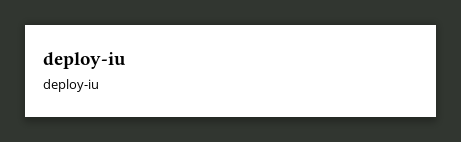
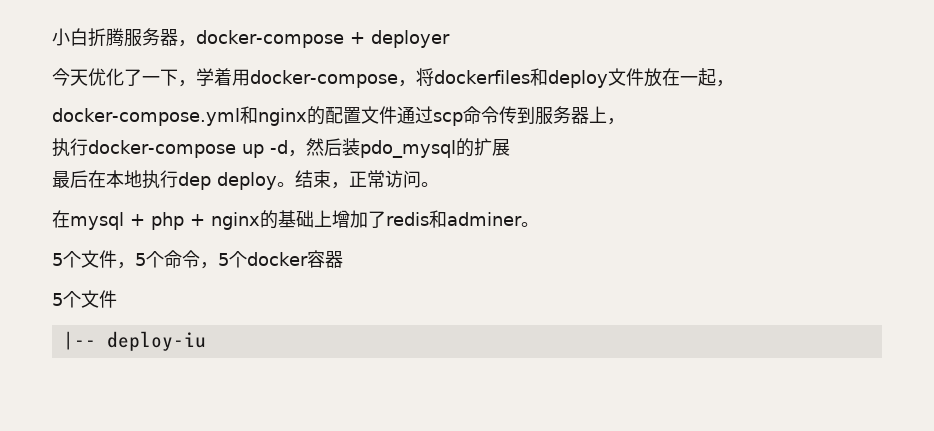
[43,52,125,69] [43,79,99,92] deploy-iu // deploy-iu -> [52,28,450,48] [52,68,734,88] [52,106,625,126] [52,138,510,158] [52,170,439,190] [52,210,539,230] [52,250,343,269] [52,290,117,308] [62,331,206,351] 小白折腾服务器，docker-compose + deployer // 今天优化了一下，学着用docker-compose，将dockerfiles和deploy文件放在一起， // docker-compose.yml和nginx的配置文件通过scp命令传到服务器上， // 执行docker-compose up -d，然后装pdo_mysql的扩展 // 最后在本地执行dep deploy。结束，正常访问。 // 在mysql + php + nginx的基础上增加了redis和adminer。 // 5个文件，5个命令，5个docker容器 // 5个文件 // |-- deploy-iu

